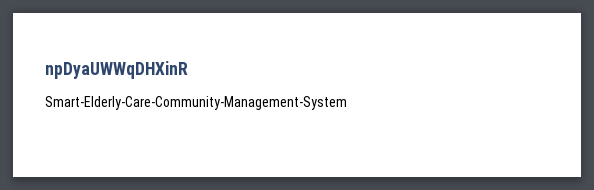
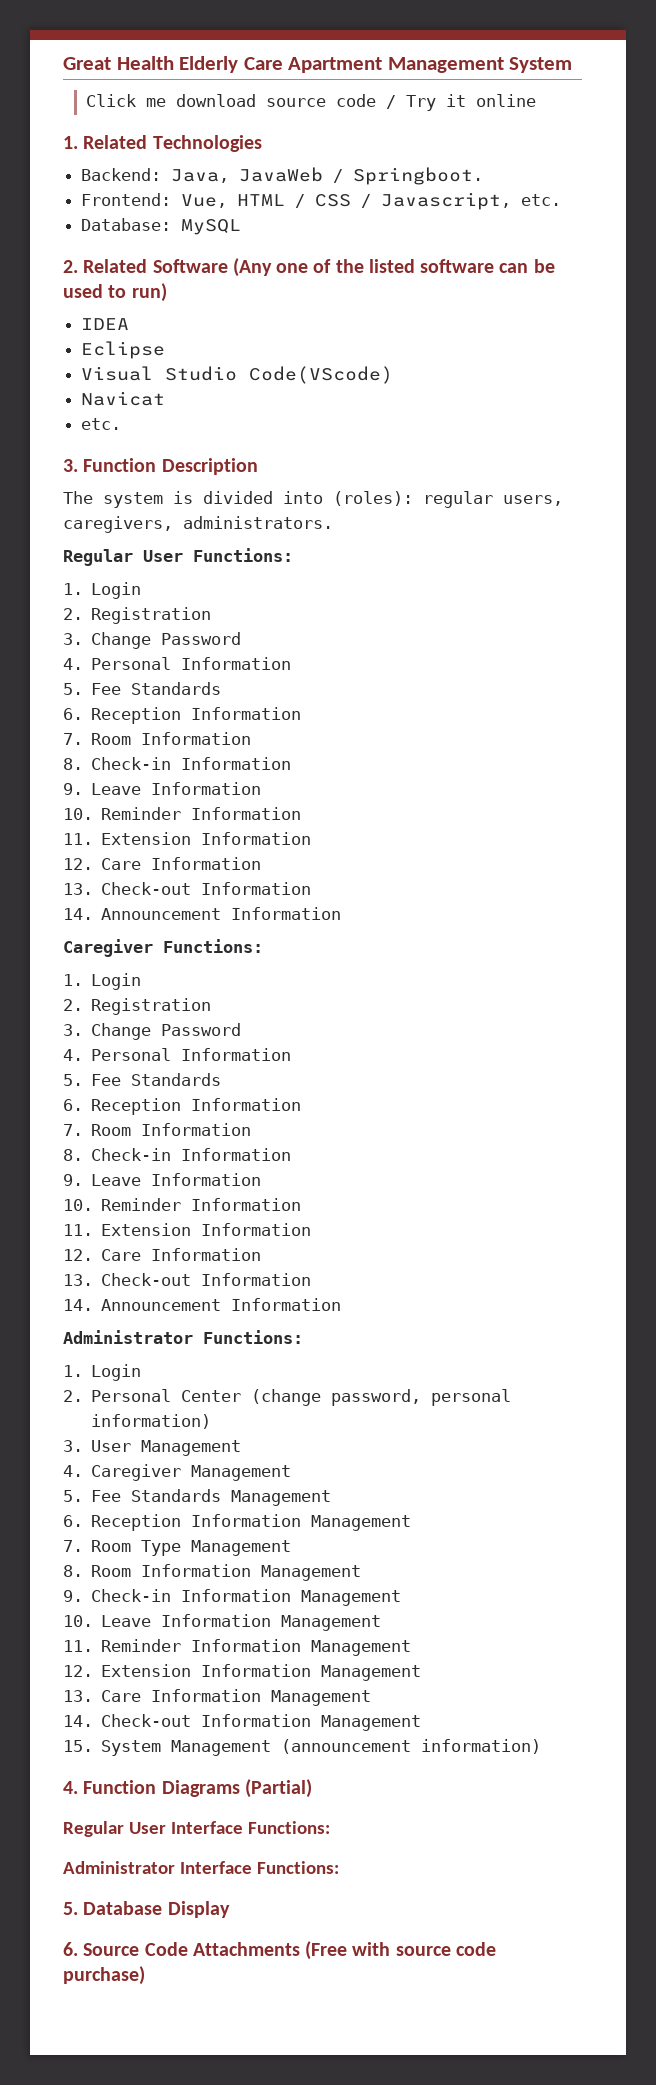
[45,61,188,79] [45,96,347,110] npDyaUWWqDHXinR // Smart-Elderly-Care-Community-Management-System -> [63,56,573,73] [85,94,536,111] [63,135,262,152] [81,167,484,185] [81,192,562,210] [81,218,242,235] [63,258,555,277] [63,283,167,302] [81,318,130,330] [81,341,166,359] [81,366,394,384] [81,391,166,406] [81,418,122,430] [63,458,258,475] [63,491,563,508] [63,516,333,533] [63,548,293,566] [63,582,142,599] [63,607,212,624] [63,632,242,649] [63,657,292,670] [63,682,222,695] [63,707,302,724] [63,732,252,745] [63,757,292,770] [63,782,262,795] [63,807,302,820] [63,832,312,845] [63,857,262,870] [63,882,312,895] [63,907,342,920] [63,939,263,957] [63,973,142,990] [63,998,212,1015] [63,1023,242,1040] [63,1048,292,1061] [63,1073,222,1086] [63,1098,302,1115] [63,1123,252,1136] [63,1148,292,1161] [63,1173,262,1186] [63,1198,302,1211] [63,1223,312,1236] [63,1248,262,1261] [63,1273,312,1286] [63,1298,342,1311] [63,1330,303,1344] [63,1364,142,1381] [63,1389,512,1406] [91,1414,212,1429] [63,1440,242,1456] [63,1464,292,1481] [63,1489,332,1506] [63,1514,412,1531] [63,1540,292,1556] [63,1564,362,1581] [63,1589,402,1606] [63,1614,382,1631] [63,1639,412,1656] [63,1664,422,1681] [63,1689,372,1706] [63,1714,422,1731] [63,1739,542,1756] [63,1779,312,1798] [63,1821,330,1837] [63,1861,339,1874] [63,1901,230,1918] [63,1941,496,1960] [63,1966,145,1985] Great Health Elderly Care Apartment Management System // Click me download source code / Try it online // 1. Related Technologies // Backend: Java, JavaWeb / Springboot. // Frontend: Vue, HTML / CSS / Javascript, etc. // Database: MySQL // 2. Related Software (Any one of the listed software can be used to run) // IDEA // Eclipse // Visual Studio Code(VScode) // Navicat // etc. // 3. Function Description // The system is divided into (roles): regular users, caregivers, administrators. // Regular User Functions: // 1. Login // 2. Registration // 3. Change Password // 4. Personal Information // 5. Fee Standards // 6. Reception Information // 7. Room Information // 8. Check-in Information // 9. Leave Information // 10. Reminder Information // 11. Extension Information // 12. Care Information // 13. Check-out Information // 14. Announcement Information // Caregiver Functions: // 1. Login // 2. Registration // 3. Change Password // 4. Personal Information // 5. Fee Standards // 6. Reception Information // 7. Room Information // 8. Check-in Information // 9. Leave Information // 10. Reminder Information // 11. Extension Information // 12. Care Information // 13. Check-out Information // 14. Announcement Information // Administrator Functions: // 1. Login // 2. Personal Center (change password, personal information) // 3. User Management // 4. Caregiver Management // 5. Fee Standards Management // 6. Reception Information Management // 7. Room Type Management // 8. Room Information Management // 9. Check-in Information Management // 10. Leave Information Management // 11. Reminder Information Management // 12. Extension Information Management // 13. Care Information Management // 14. Check-out Information Management // 15. System Management (announcement information) // 4. Function Diagrams (Partial) // Regular User Interface Functions: // Administrator Interface Functions: // 5. Database Display // 6. Source Code Attachments (Free with source code purchase)

